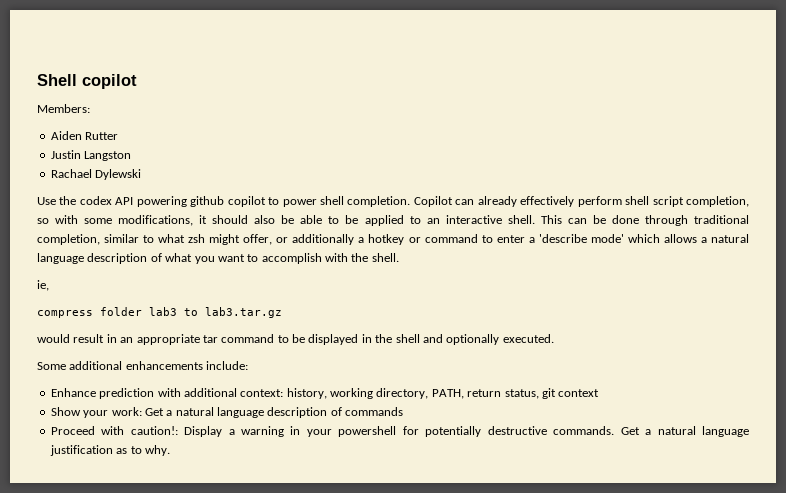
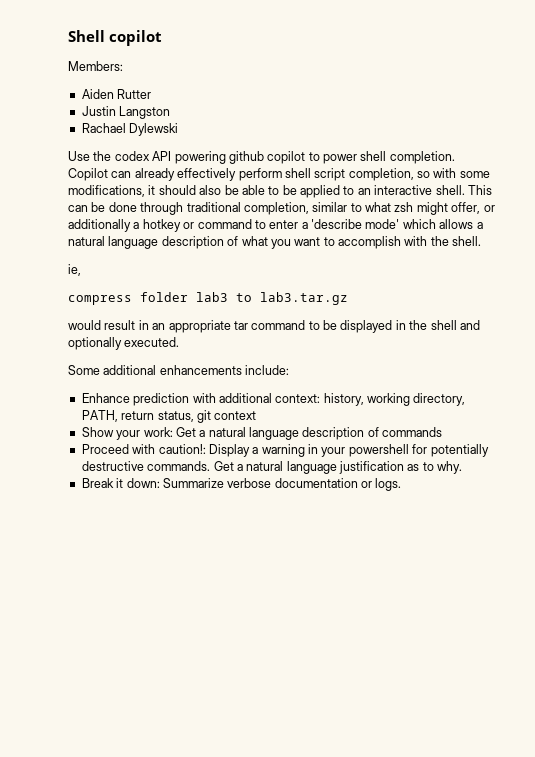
(170, 450) none -> [81,478,402,491] // Break it down: Summarize verbose documentation or logs.

